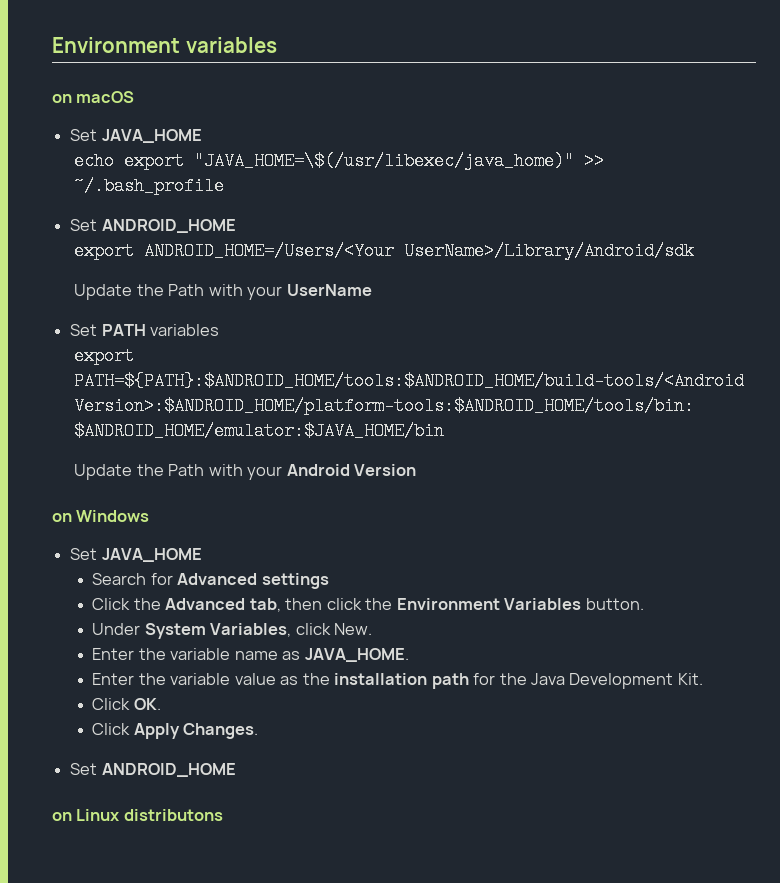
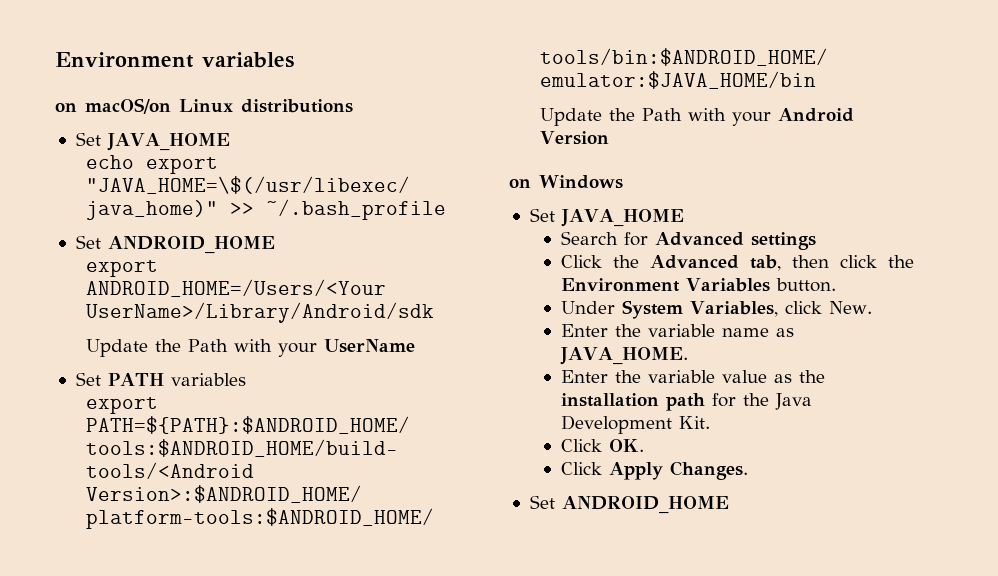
[76,91,135,103] macOS -> [85,98,353,114] macOS/on Linux distributions
[52,809,223,821] // on Linux distributons -> (729, 505) none

